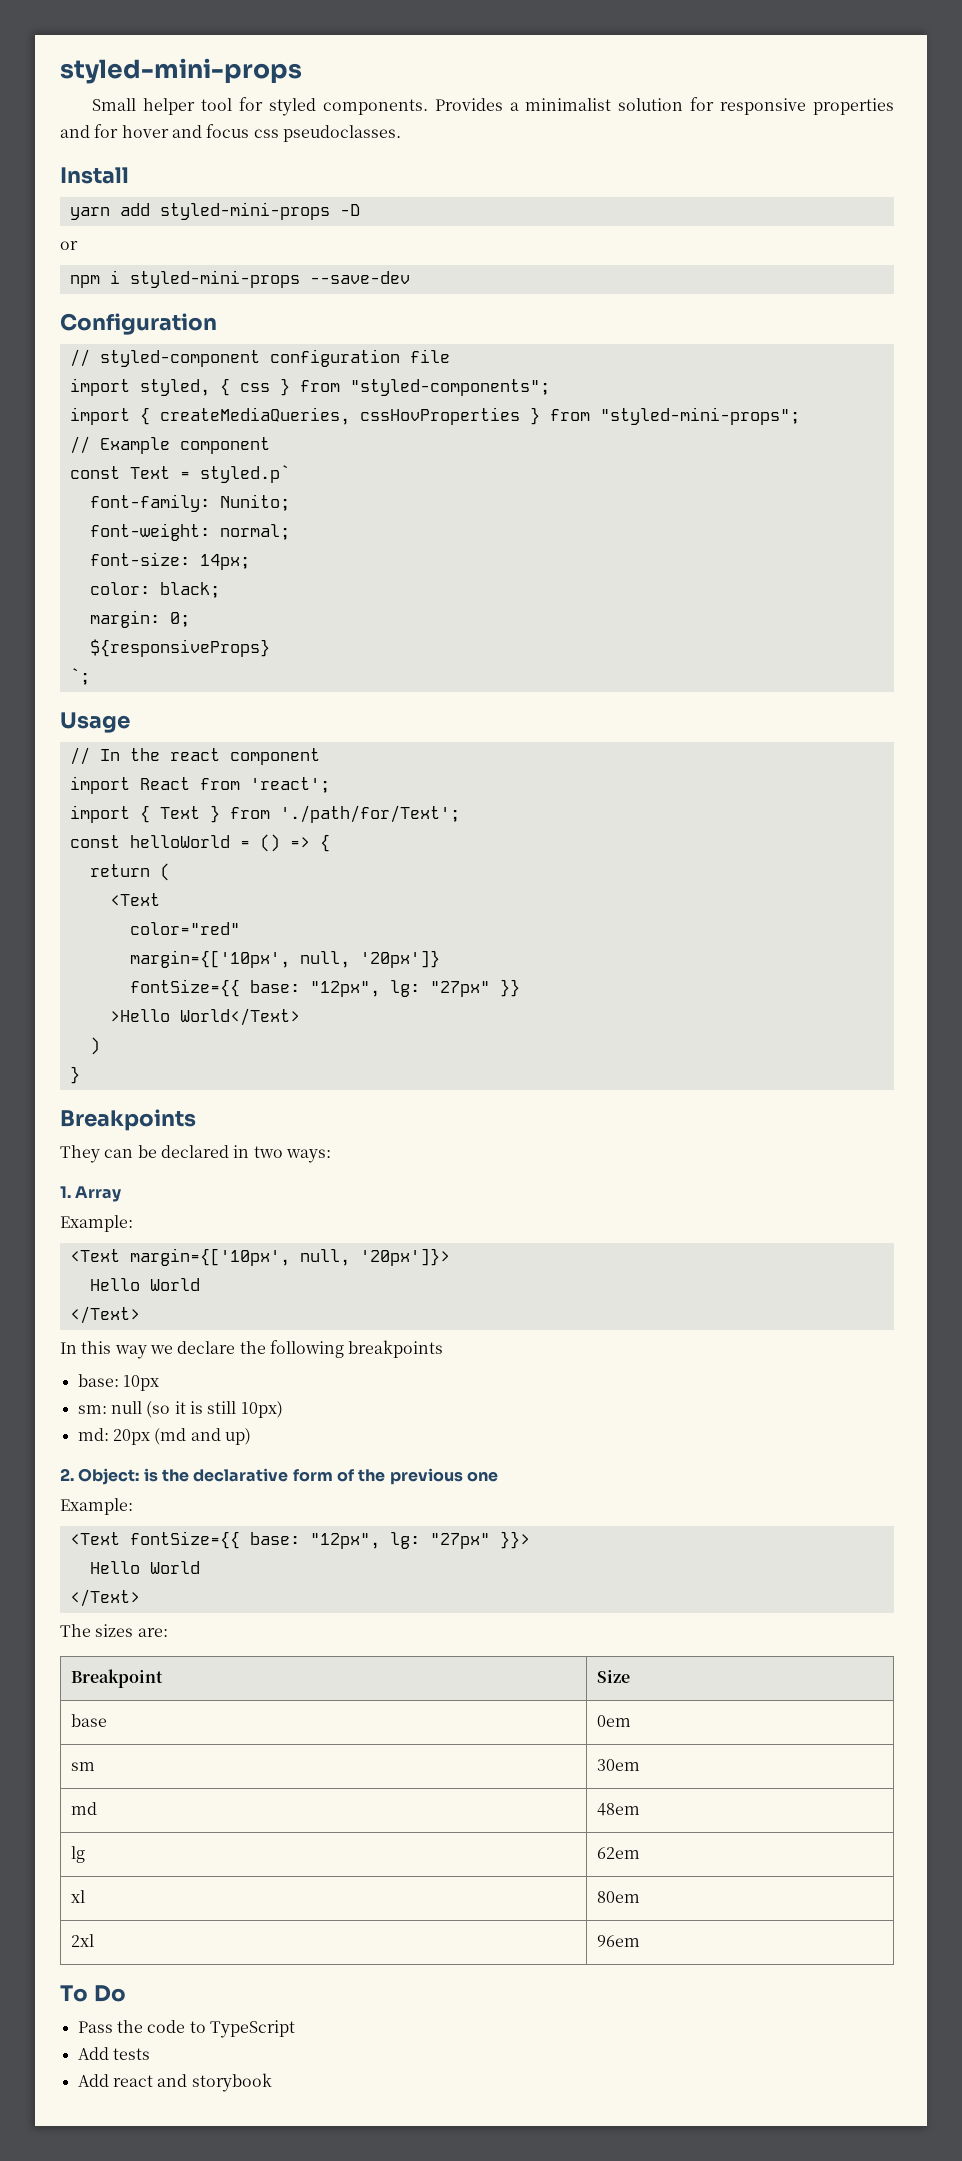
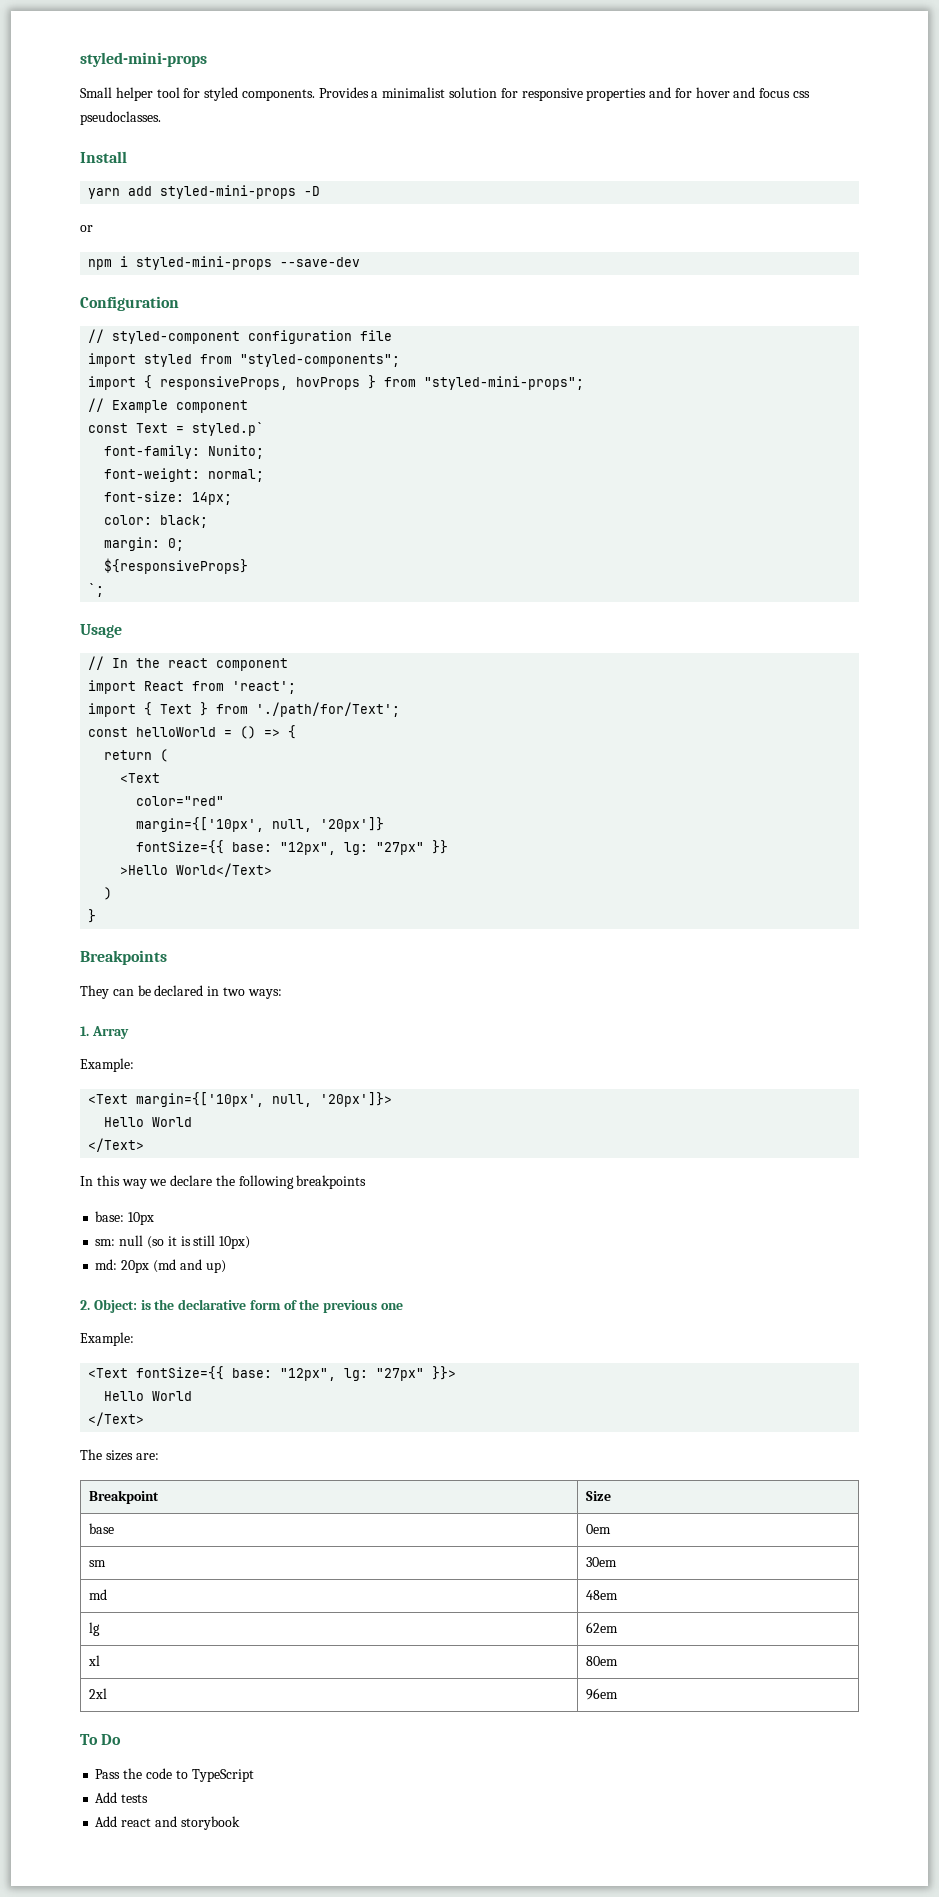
[139,378,290,396] styled, { css } -> [144,354,193,367] styled
[159,407,520,425] createMediaQueries, cssHovProperties -> [160,376,361,390] responsiveProps, hovProps

